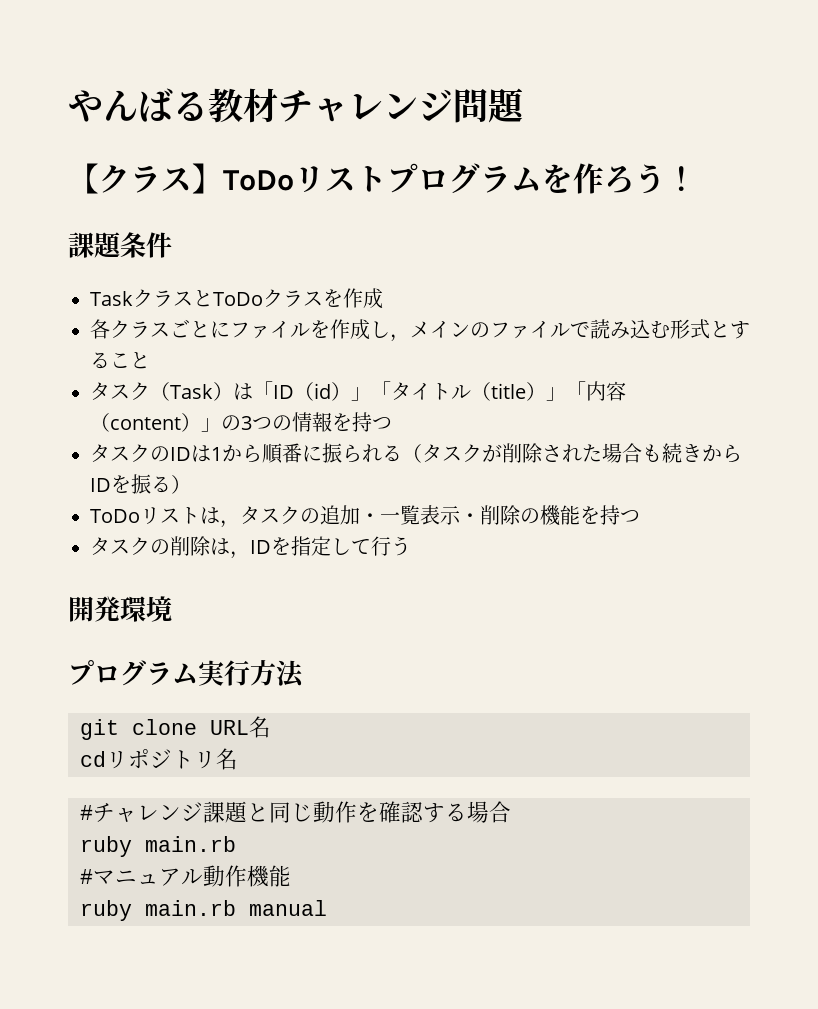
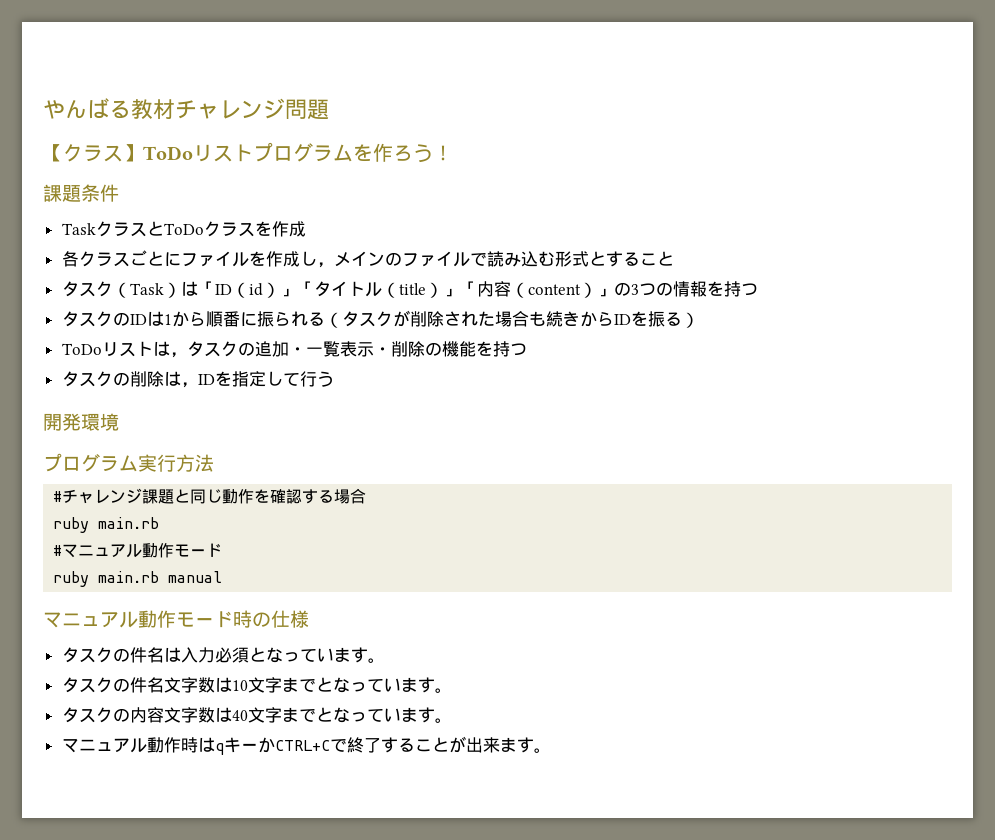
[80,716,271,740] [80,748,238,770] // git clone URL名 // cdリポジトリ名 -> (214, 463) none
[247,865,291,887] 機能 -> [174,543,223,557] モード
(327, 908) none -> [43,610,309,628] [61,647,385,663] [61,677,452,693] [61,707,452,723] [61,736,551,755] // マニュアル動作モード時の仕様 // タスクの件名は入力必須となっています。 // タスクの件名文字数は10文字までとなっています。 // タスクの内容文字数は40文字までとなっています。 // マニュアル動作時はqキーかCTRL+Cで終了することが出来ます。

